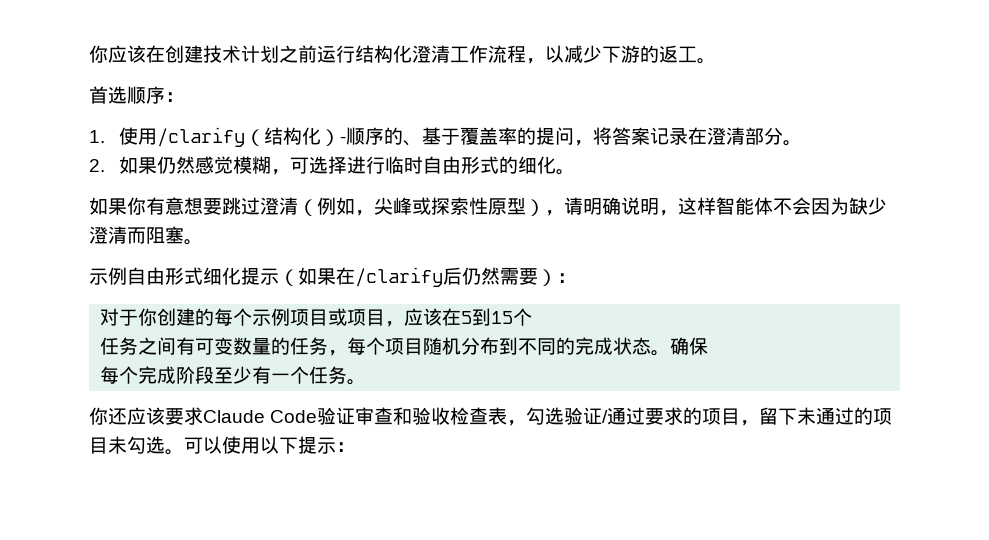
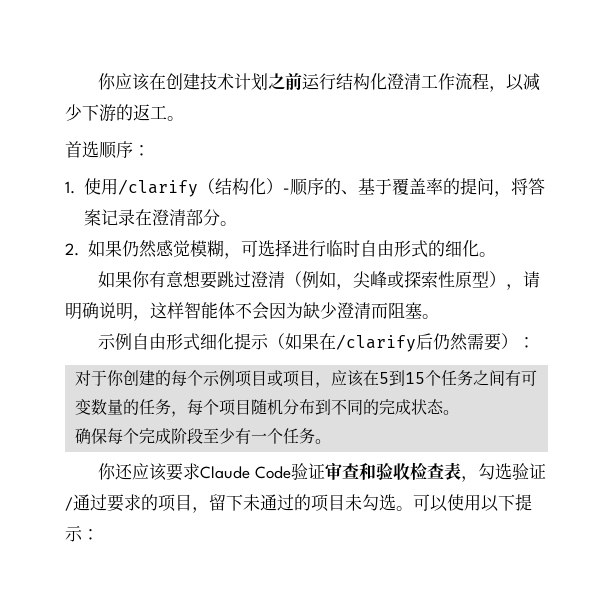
(533, 317) // -> (442, 378) none
(671, 353) none -> (460, 412) //
(709, 346) // -> (108, 436) none

